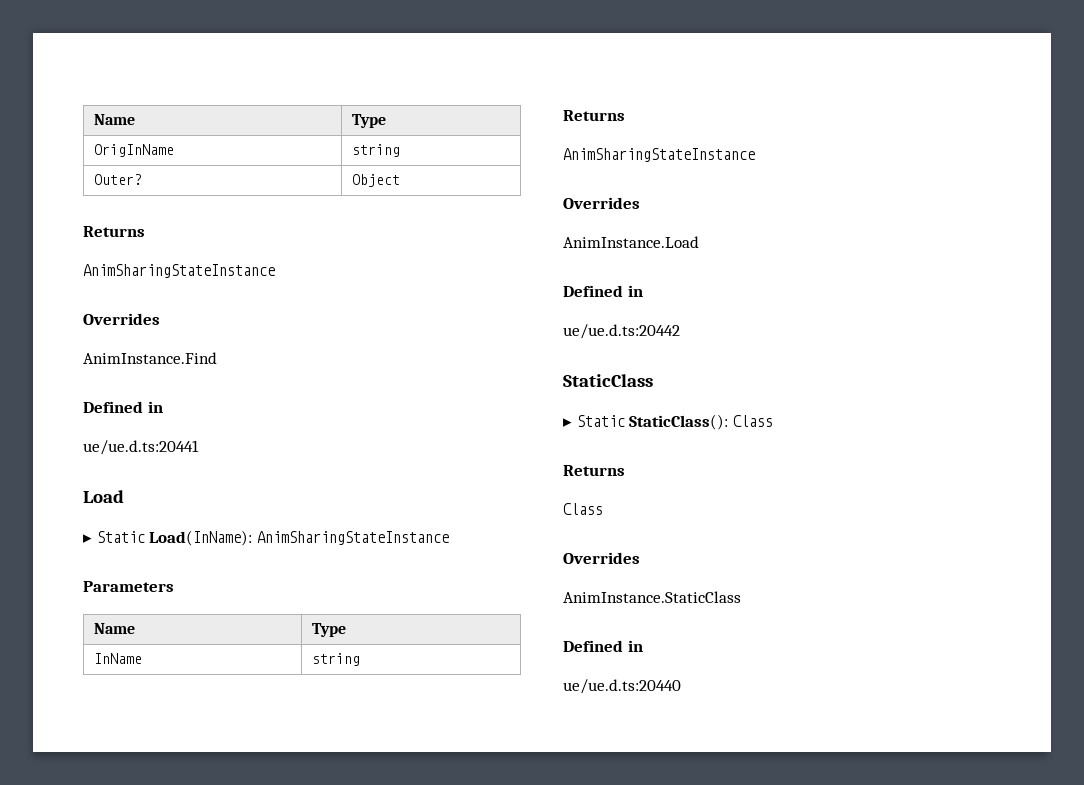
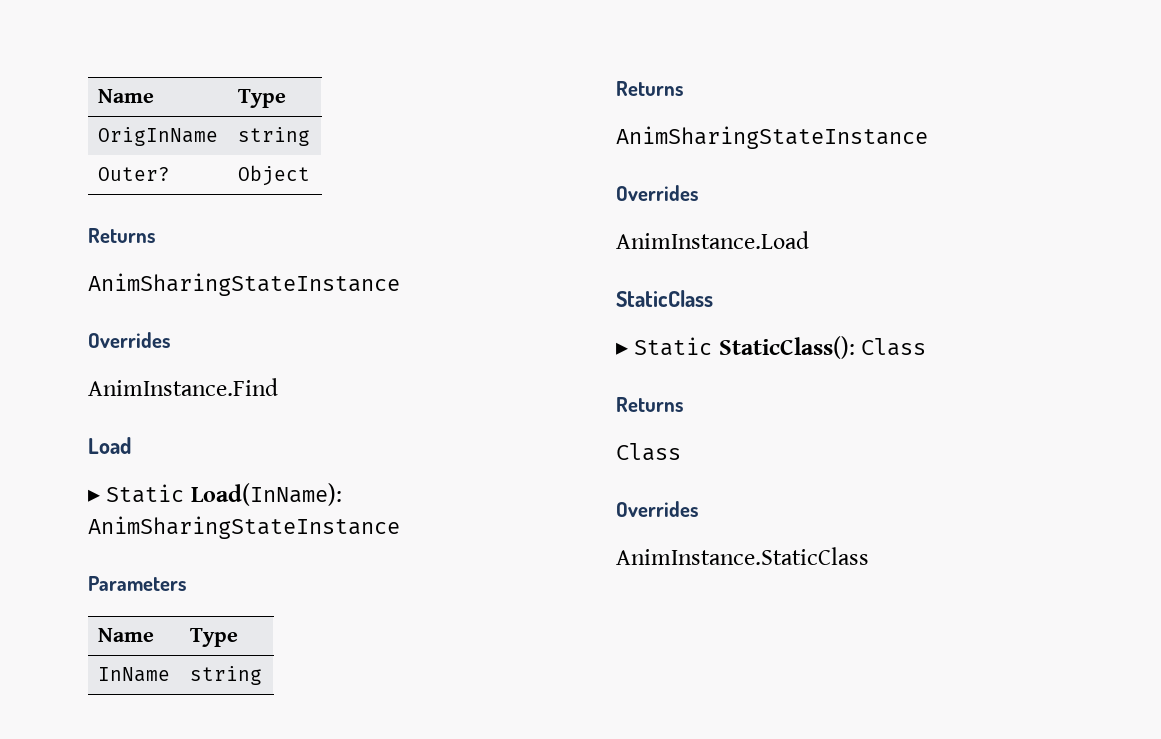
[83,401,163,413] [83,440,199,455] // Defined in // ue/ue.d.ts:20441 -> (278, 387) none
[563,285,643,297] [563,324,680,339] // Defined in // ue/ue.d.ts:20442 -> (809, 240) none
[563,640,643,652] [563,679,681,694] // Defined in // ue/ue.d.ts:20440 -> (869, 556) none

